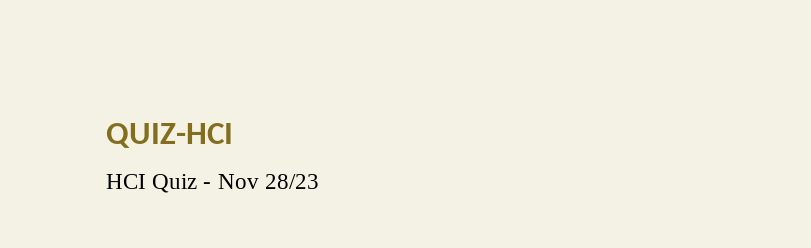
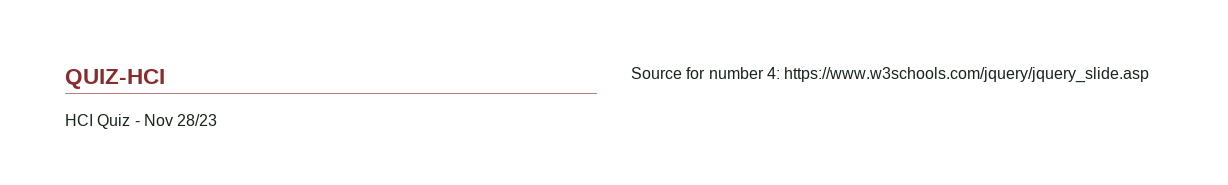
(319, 181) none -> [631,67,1150,83] // Source for number 4: https://www.w3schools.com/jquery/jquery_slide.asp

